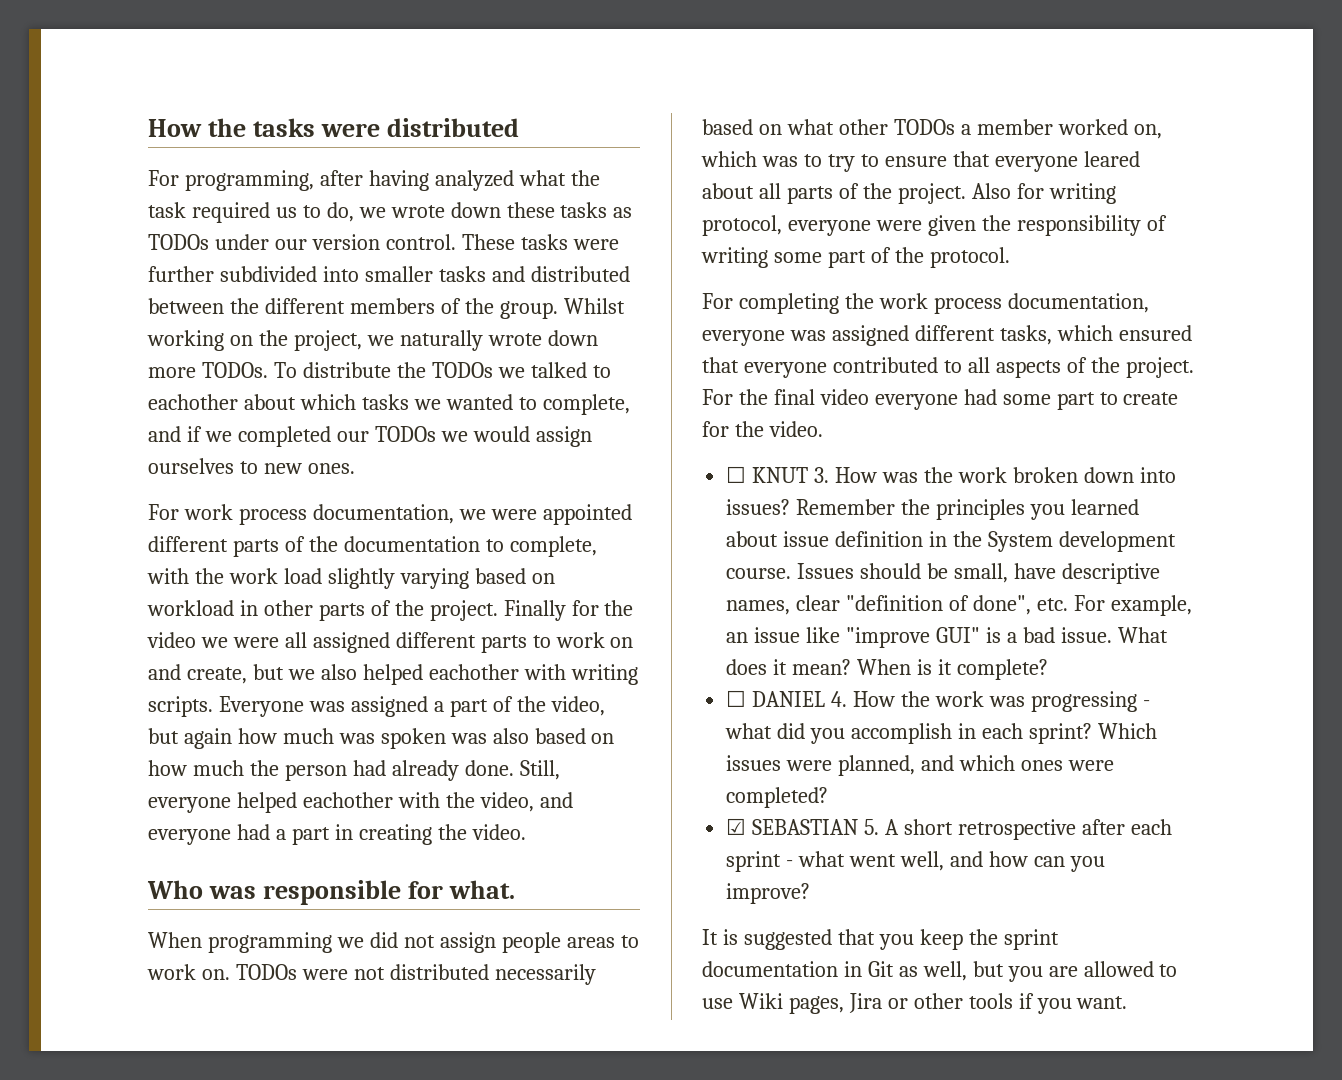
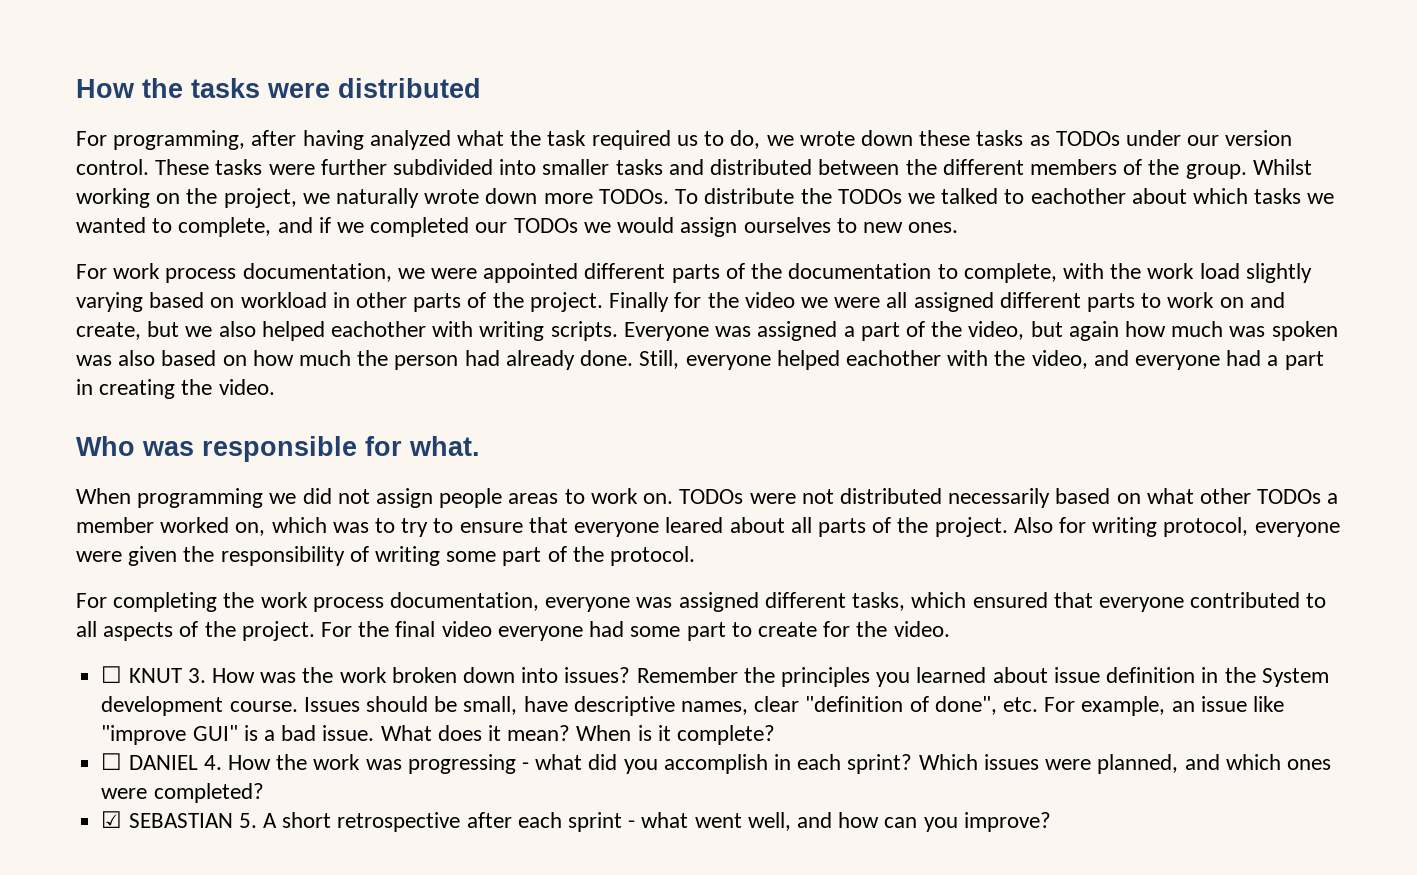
[702,929,1059,950] [702,961,1178,982] [702,993,1128,1014] // It is suggested that you keep the sprint documentation in Git as well, but you are allowed to use Wiki pages, Jira or other tools if you want. -> (1051, 822) none

